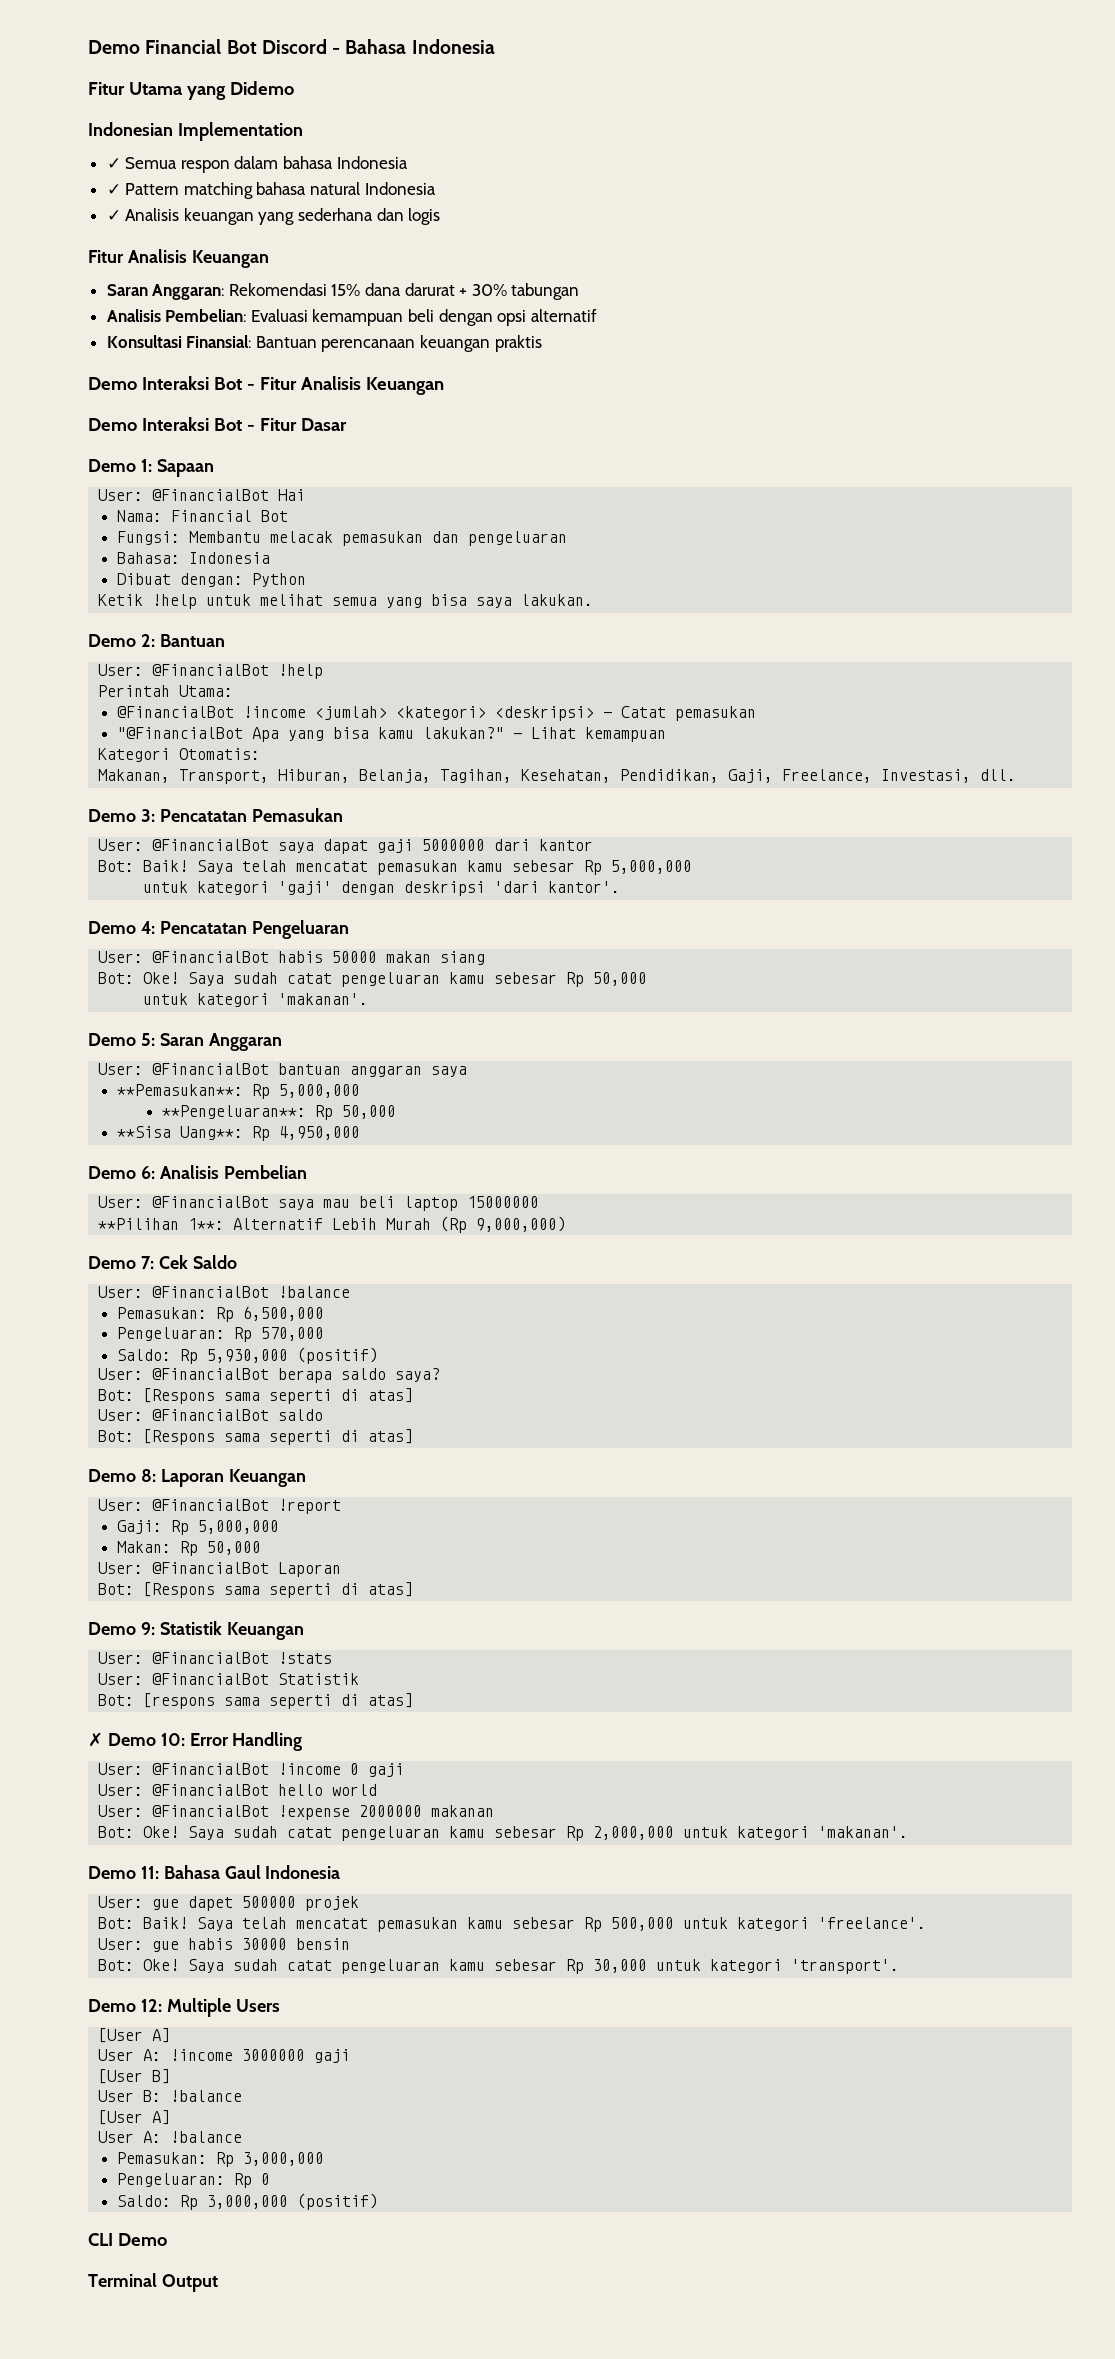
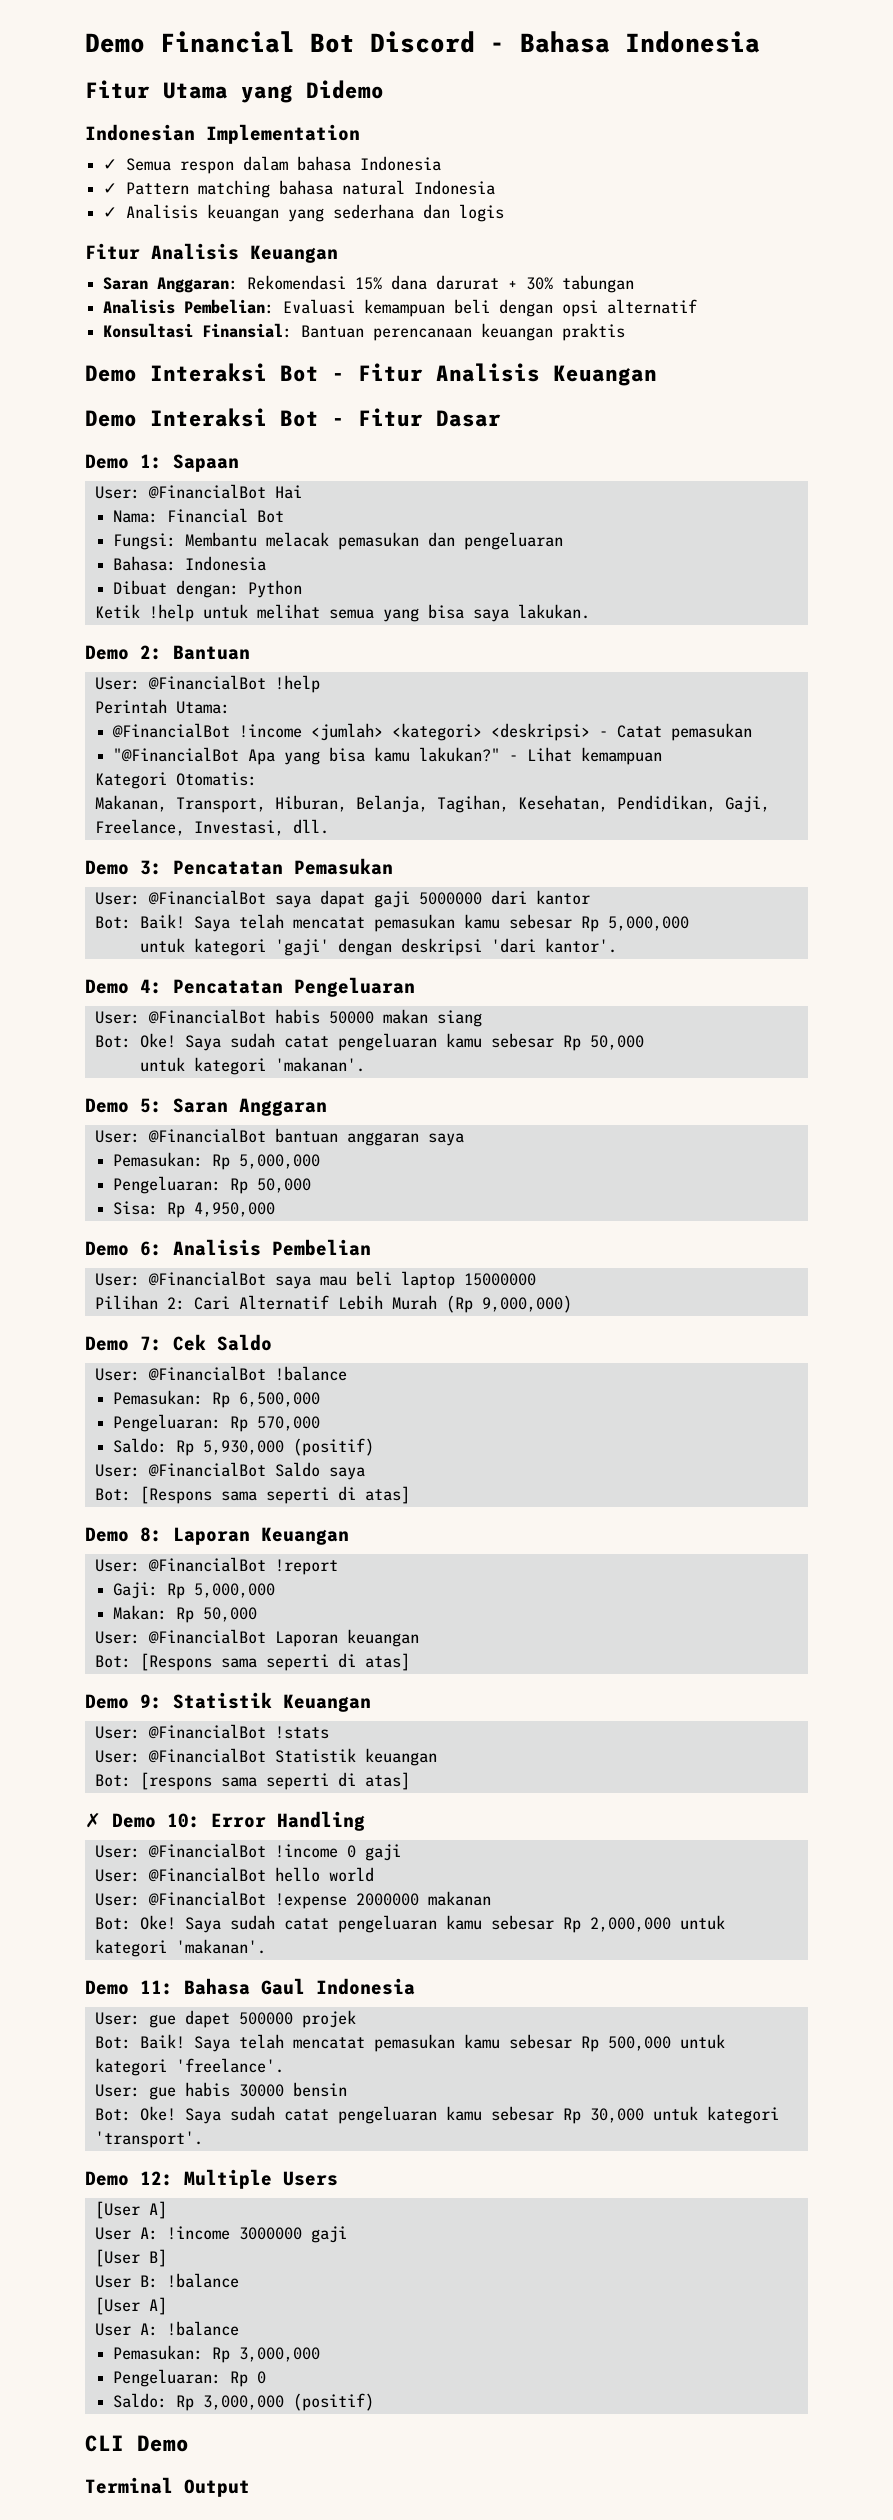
[116,1084,360,1099] [161,1105,396,1120] [116,1126,243,1140] **Pemasukan**: Rp 5,000,000 // **Pengeluaran**: Rp 50,000 // **Sisa Uang**: -> [113,1152,321,1170] [113,1176,312,1194] [113,1201,159,1215] Pemasukan: Rp 5,000,000 // Pengeluaran: Rp 50,000 // Sisa:
[98,1218,225,1230] **Pilihan 1**: -> [94,1295,230,1310] Pilihan 2: Cari
[278,1368,441,1383] [98,1388,414,1404] [98,1409,324,1421] berapa saldo saya? // Bot: [Respons sama seperti di atas] // User: @FinancialBot saldo -> [274,1462,365,1480] Saldo saya
(342, 1569) none -> [346,1629,419,1647] keuangan
(360, 1679) none -> [364,1748,437,1766] keuangan

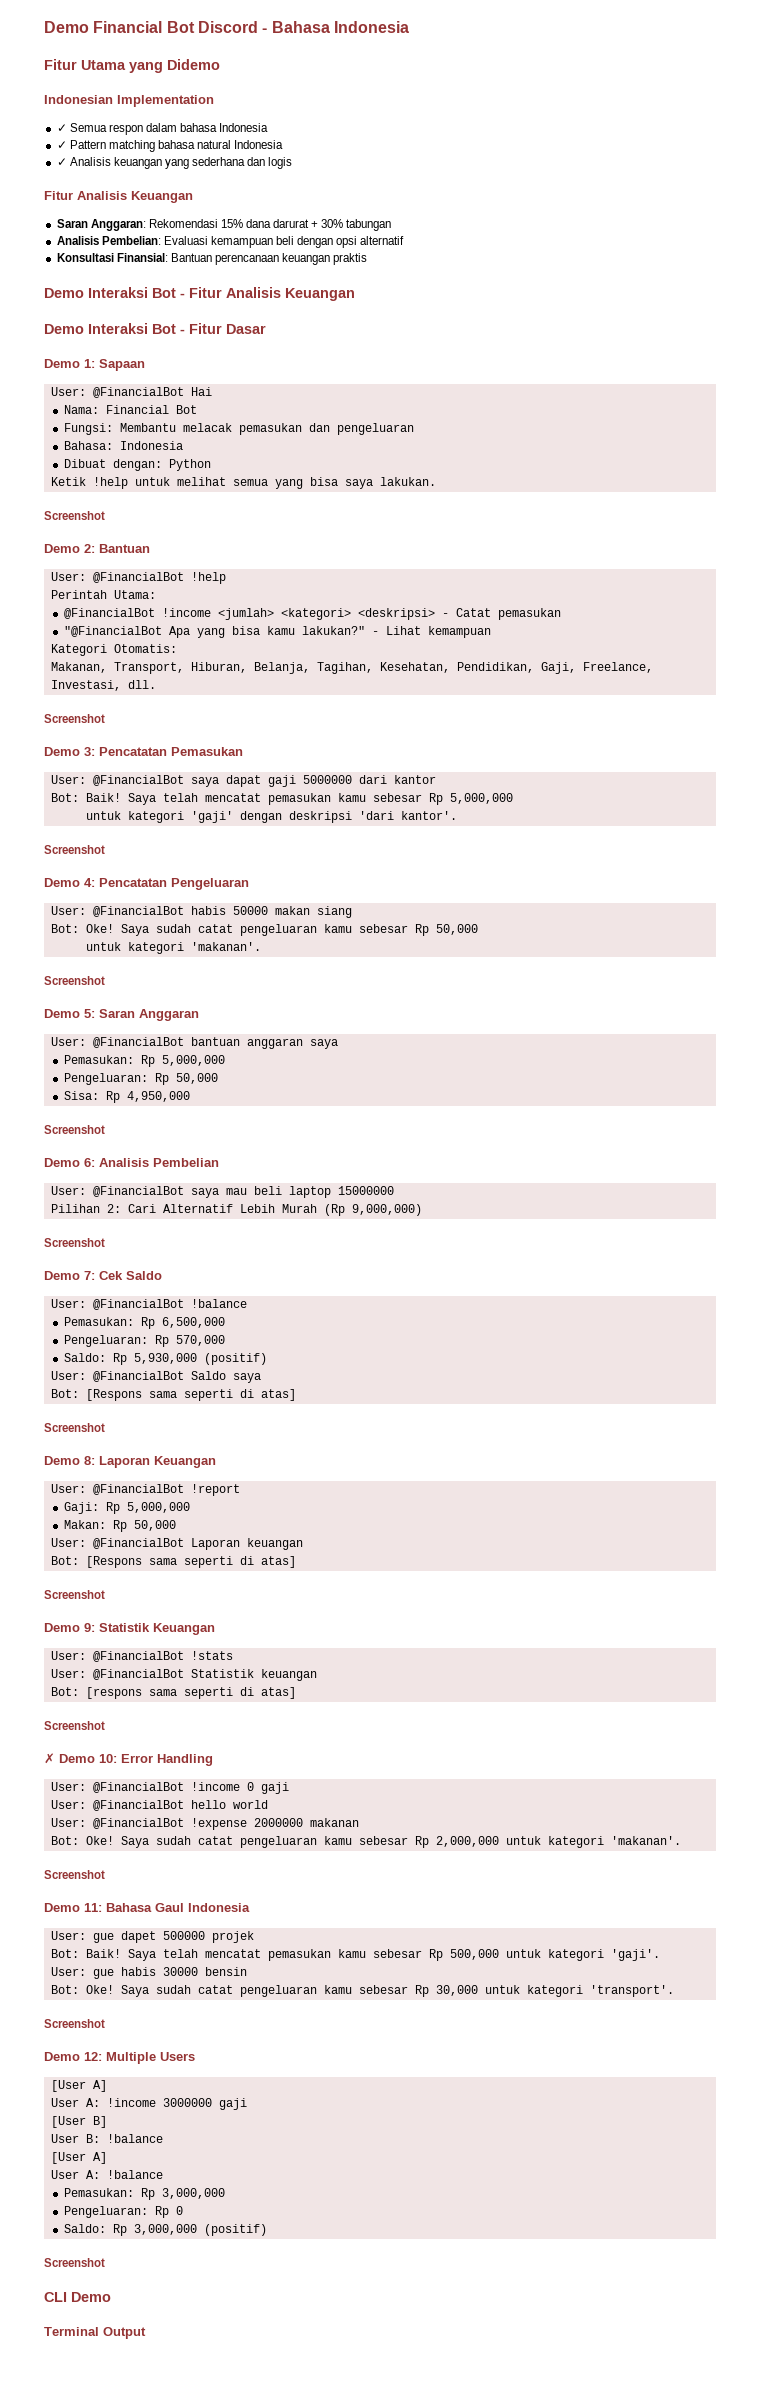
(590, 611) none -> [44,511,105,520] // Screenshot
(329, 826) none -> [44,714,105,723] // Screenshot
(617, 945) none -> [44,845,105,854] // Screenshot
(365, 1064) none -> [44,976,105,985] // Screenshot
(276, 1209) none -> [44,1125,105,1134] // Screenshot
(572, 1304) none -> [44,1238,105,1247] // Screenshot
(410, 1495) none -> [44,1423,105,1432] // Screenshot
(410, 1662) none -> [44,1590,105,1599] // Screenshot
(410, 1781) none -> [44,1721,105,1730] // Screenshot
(266, 1946) none -> [44,1870,105,1879] // Screenshot
[175,2058,284,2073] 'freelance'. -> [610,1949,660,1961] 'gaji'.
(203, 2139) none -> [44,2019,105,2028] // Screenshot
(375, 2402) none -> [44,2258,105,2267] // Screenshot

